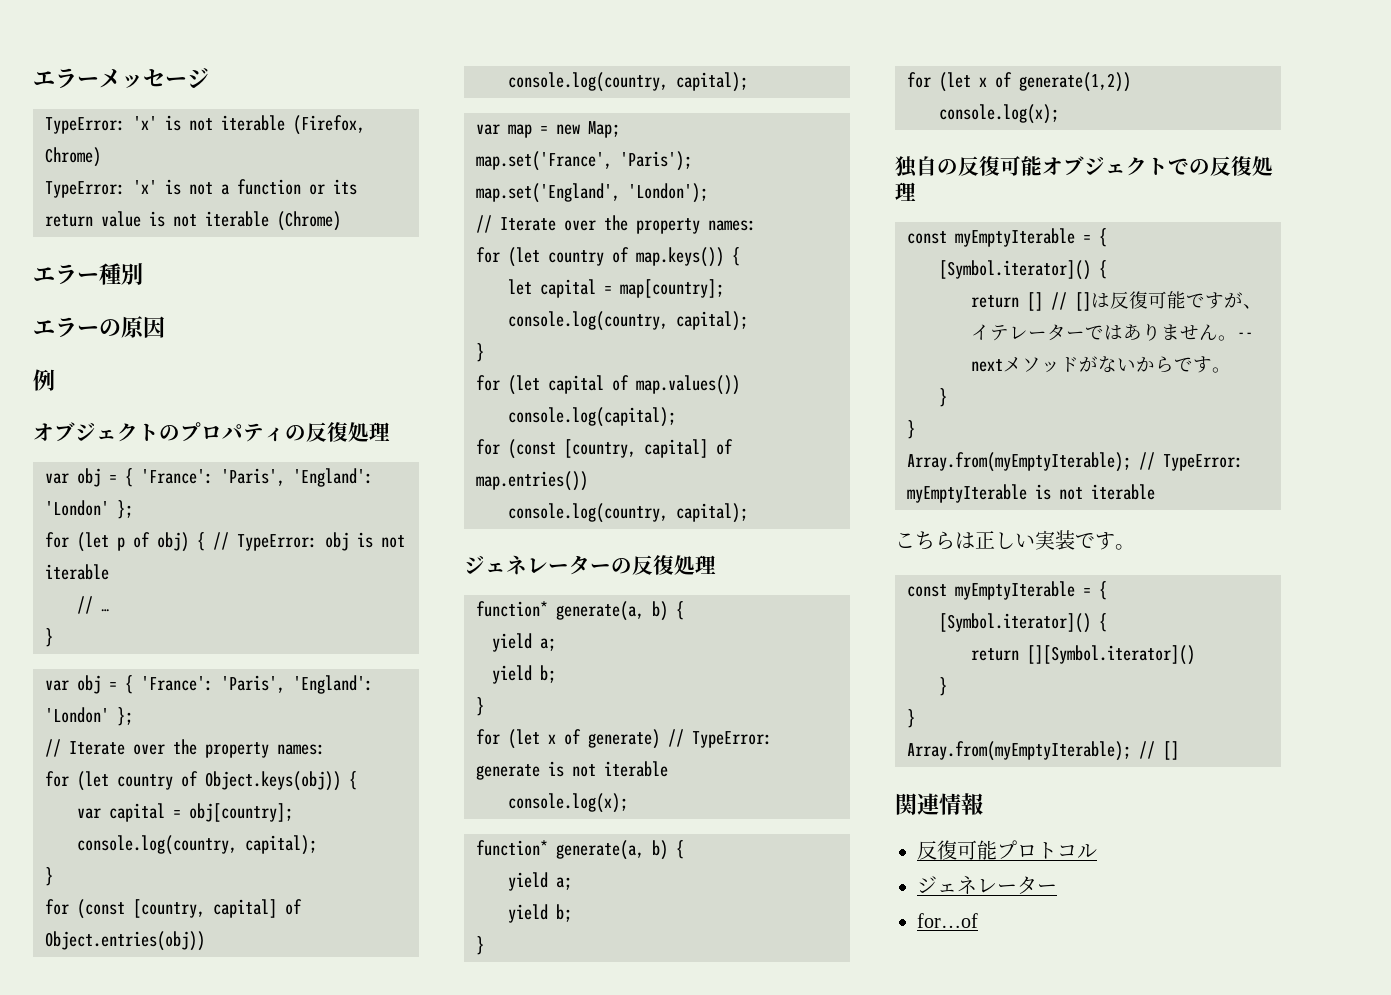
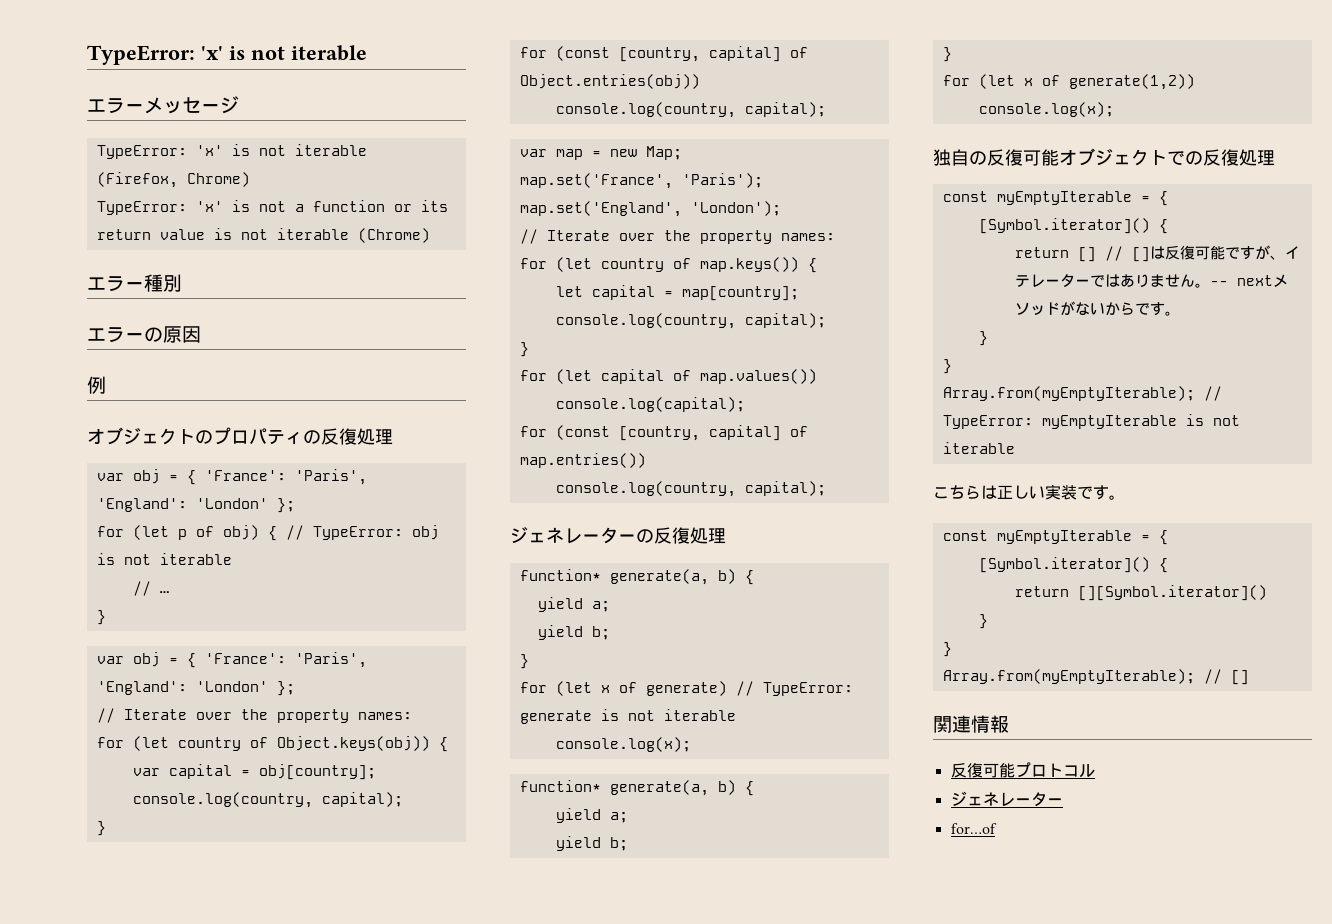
(33, 78) none -> [87,45,367,65] TypeError: 'x' is not iterable //

